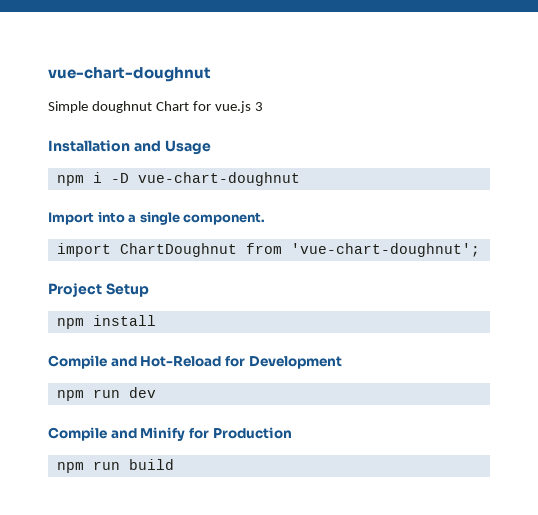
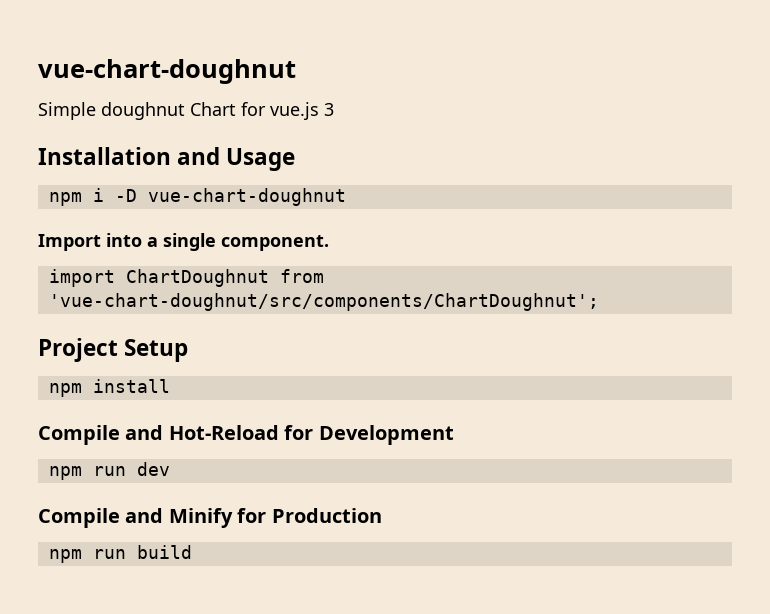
[290,243,480,257] 'vue-chart-doughnut'; -> [48,293,599,311] 'vue-chart-doughnut/src/components/ChartDoughnut';

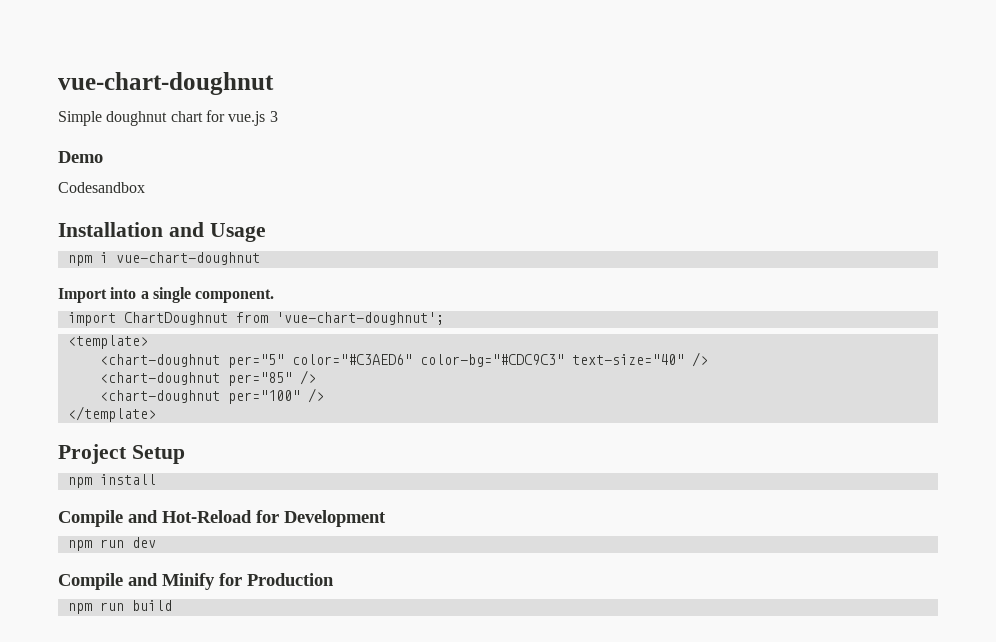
[190,102,236,116] Chart -> [170,111,203,122] chart
(334, 109) none -> [58,151,103,163] [58,182,145,193] // Demo // Codesandbox
[114,189,137,202] -D -> (108, 257) none
[48,293,599,311] 'vue-chart-doughnut/src/components/ChartDoughnut'; -> [275,312,444,325] [67,335,148,349] [99,352,708,368] [99,370,316,386] [99,388,324,404] [67,406,156,422] 'vue-chart-doughnut'; // <template> // <chart-doughnut per="5" color="#C3AED6" color-bg="#CDC9C3" text-size="40" /> // <chart-doughnut per="85" /> // <chart-doughnut per="100" /> // </template>

